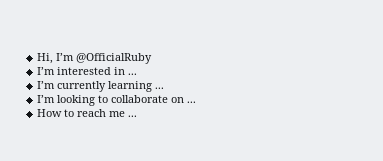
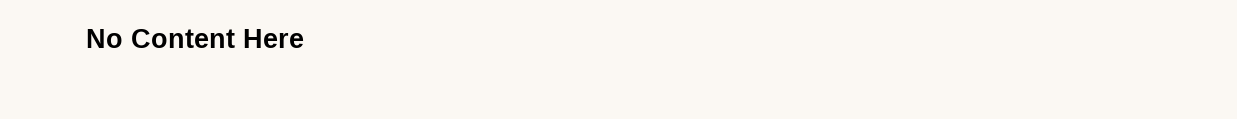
[37,53,153,64] [37,67,138,75] [37,81,165,92] [37,95,197,106] [37,109,138,117] Hi, I’m @OfficialRuby // I’m interested in ... // I’m currently learning ... // I’m looking to collaborate on ... // How to reach me ... -> [86,29,304,48] No Content Here

